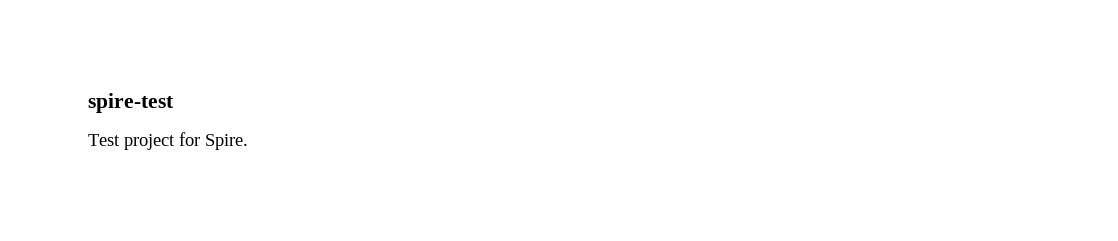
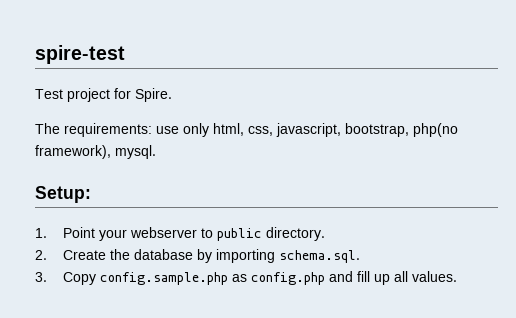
(248, 142) none -> [35,123,458,137] [35,145,156,159] [35,186,91,203] [35,227,325,241] [35,249,360,263] [35,271,457,285] // The requirements: use only html, css, javascript, bootstrap, php(no framework), mysql. // Setup: // 1. Point your webserver to public directory. // 2. Create the database by importing schema.sql. // 3. Copy config.sample.php as config.php and fill up all values.

